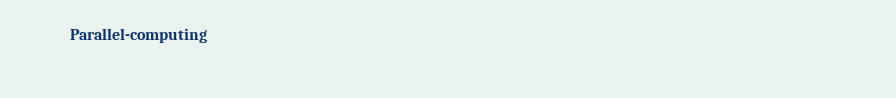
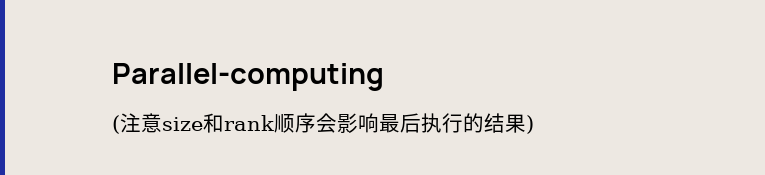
(207, 35) none -> [112,113,534,134] // (注意size和rank顺序会影响最后执行的结果)

